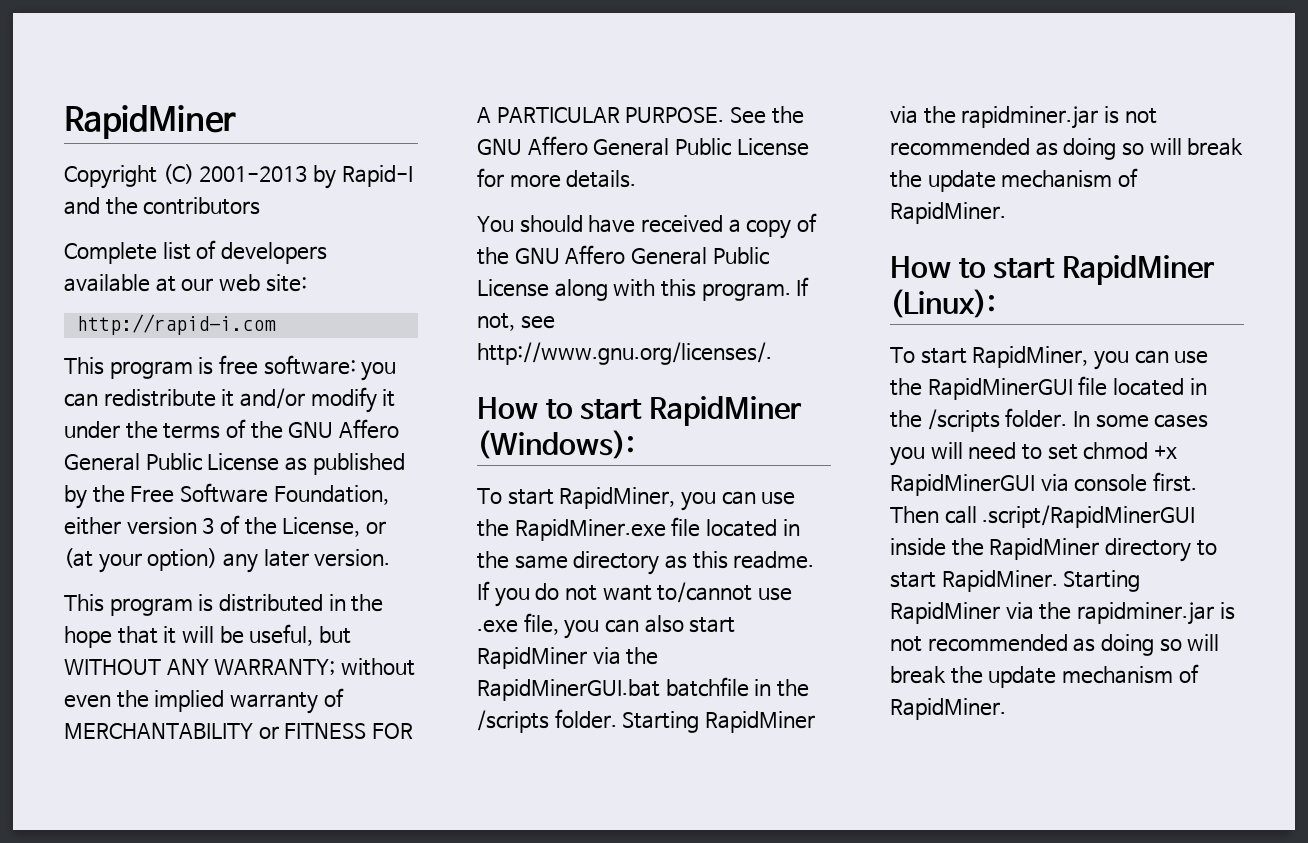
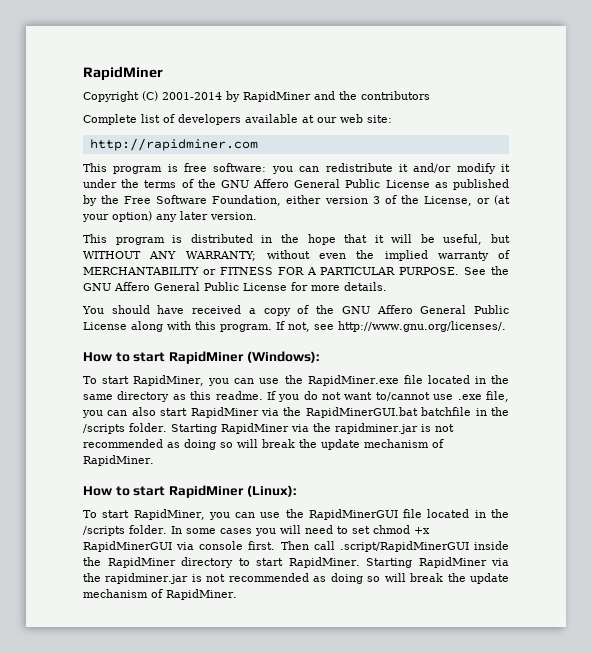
[199,165,413,189] 2001-2013 by Rapid-I -> [162,91,311,102] 2001-2014 by RapidMiner
[76,314,276,335] http://rapid-i.com -> [89,138,258,151] http://rapidminer.com

